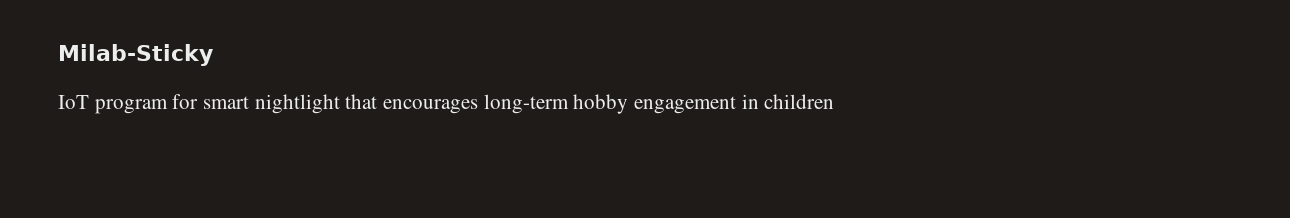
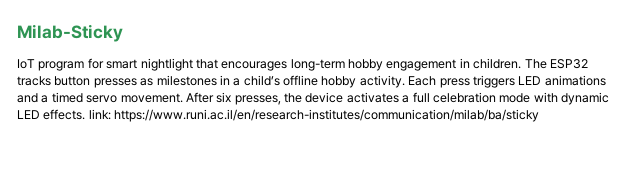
[764,94,835,109] children -> [473,58,588,69] [17,75,606,88] [17,92,609,105] [17,109,540,122] children. The ESP32 tracks button presses as milestones in a child’s offline hobby activity. Each press triggers LED animations and a timed servo movement. After six presses, the device activates a full celebration mode with dynamic LED effects. link: https://www.runi.ac.il/en/research-institutes/communication/milab/ba/sticky

